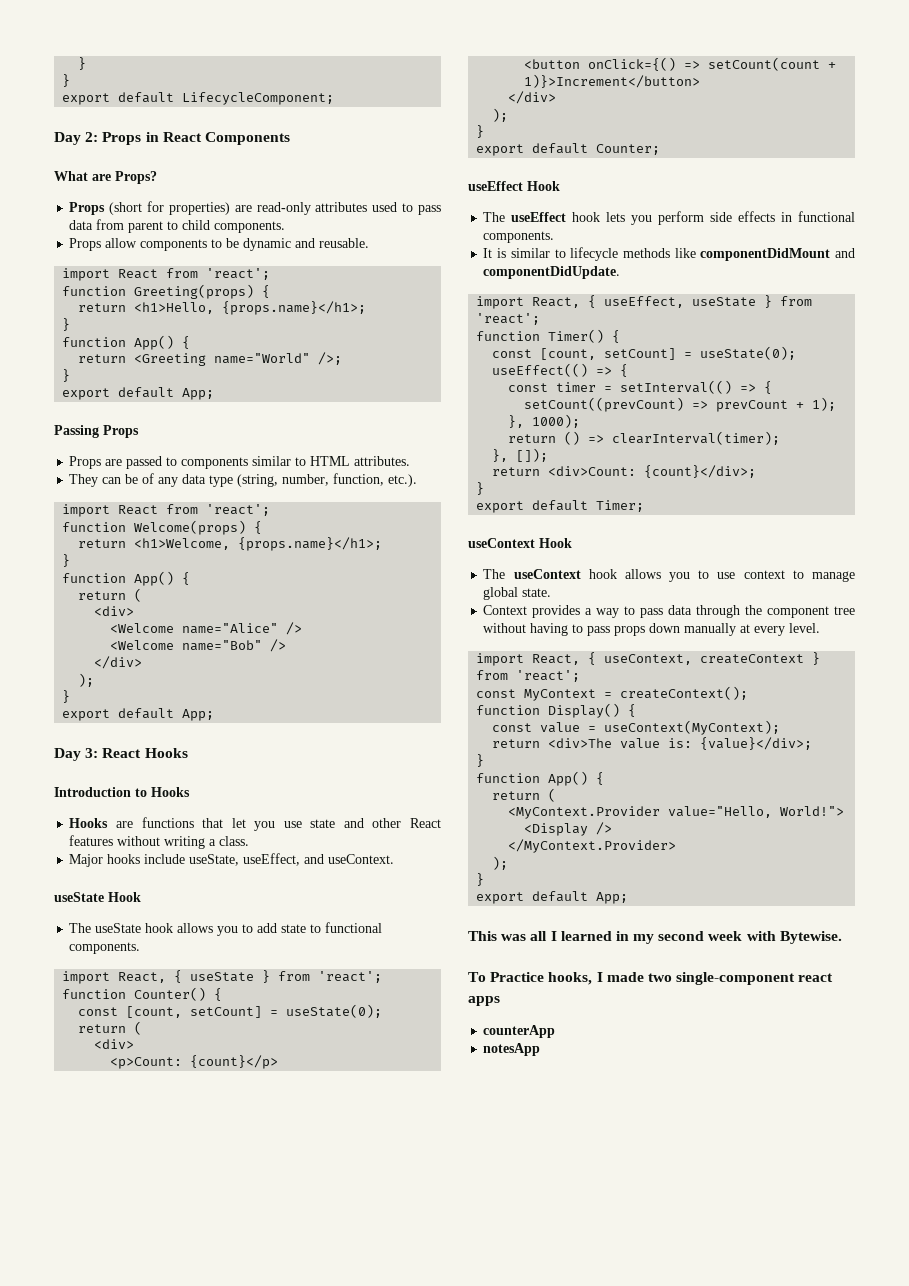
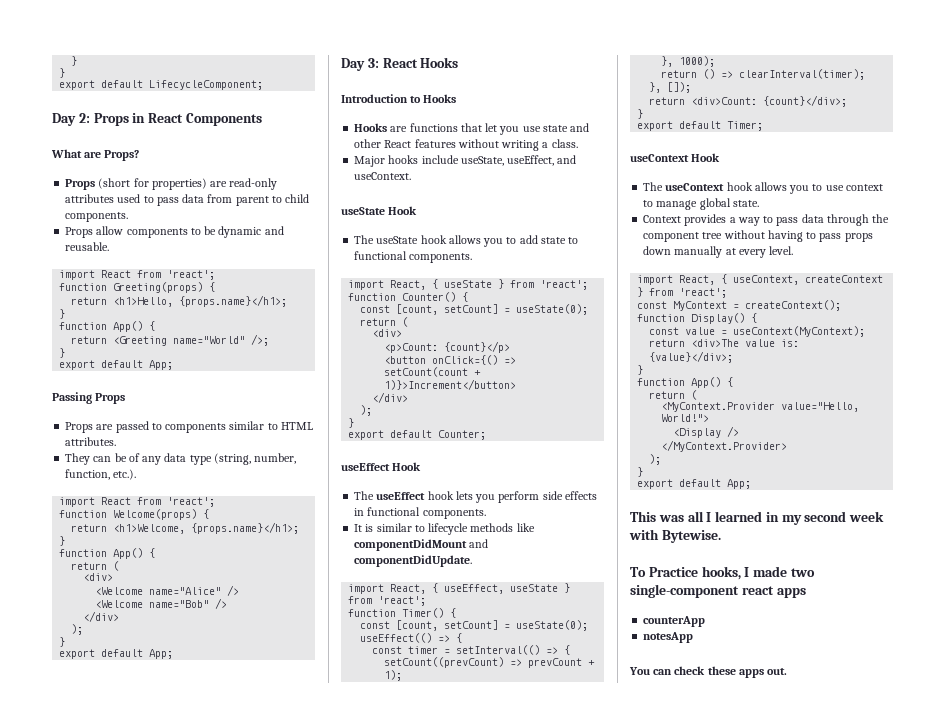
(541, 1049) none -> [629,666,788,678] // You can check these apps out.

